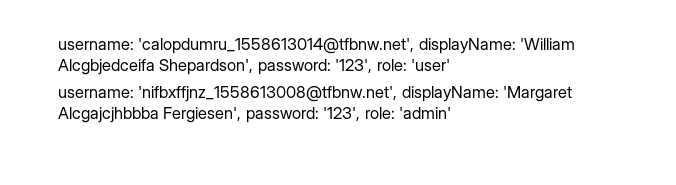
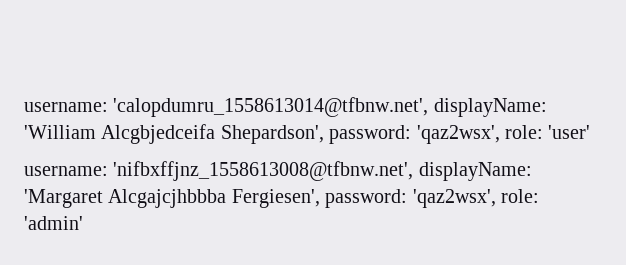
[335,59,373,73] '123', -> [416,125,500,144] 'qaz2wsx',
[323,107,361,121] '123', -> [412,189,496,208] 'qaz2wsx',

